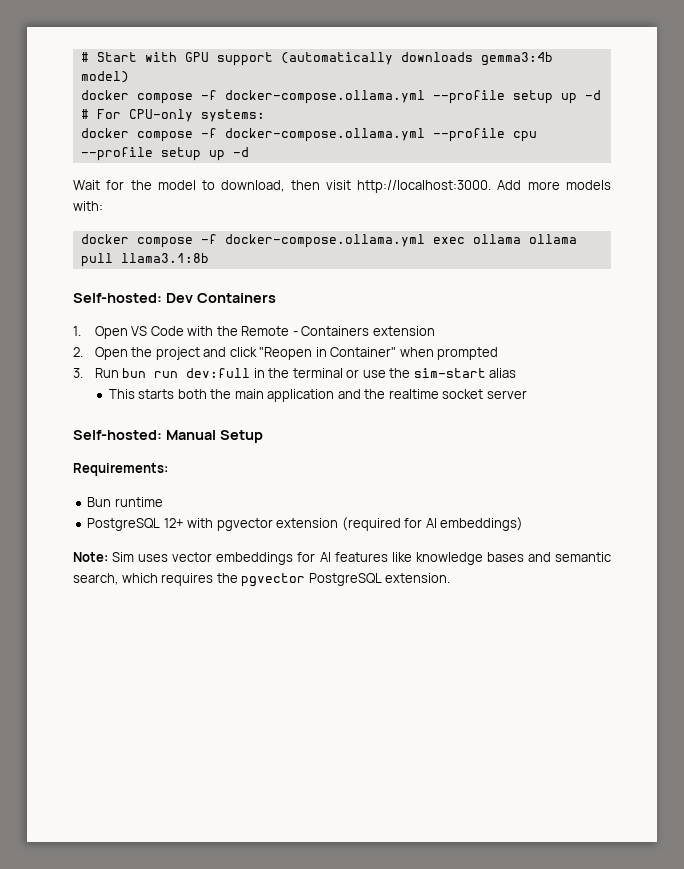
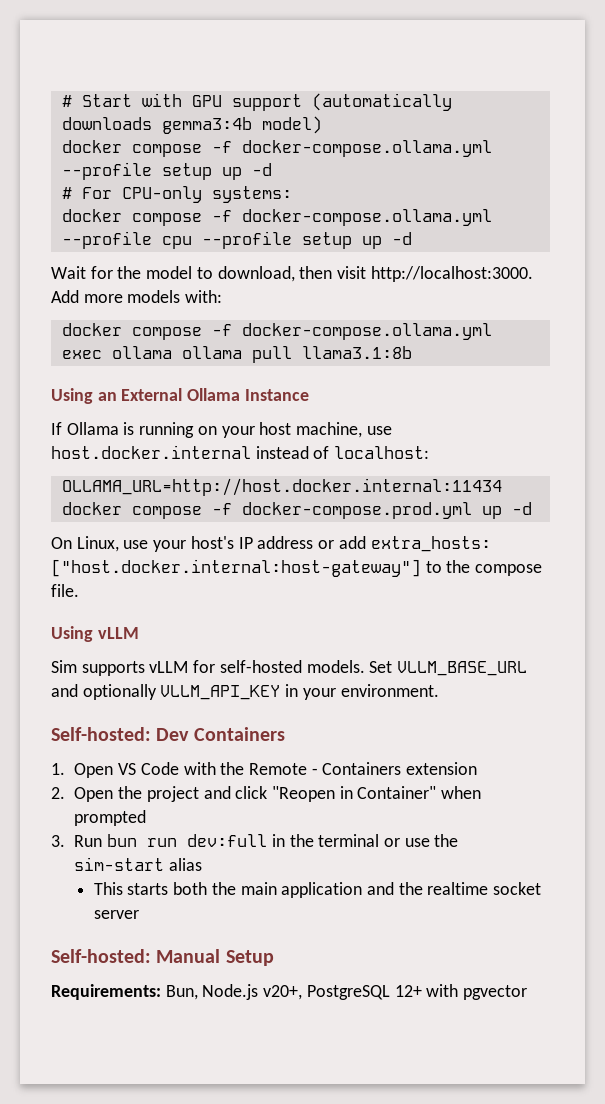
(209, 258) none -> [51,388,309,404] [51,422,392,438] [51,445,430,459] [61,478,502,496] [61,502,532,519] [51,536,491,552] [51,559,543,577] [51,584,79,597] [51,626,139,642] [51,660,528,676] [51,684,439,700] // Using an External Ollama Instance // If Ollama is running on your host machine, use host.docker.internal instead of localhost: // OLLAMA_URL=http://host.docker.internal:11434 docker compose -f docker-compose.prod.yml up -d // On Linux, use your host's IP address or add extra_hosts: ["host.docker.internal:host-gateway"] to the compose file. // Using vLLM // Sim supports vLLM for self-hosted models. Set VLLM_BASE_URL and optionally VLLM_API_KEY in your environment.
[87,497,163,507] // Bun runtime // -> [165,984,303,1000] Bun, Node.js v20+,
[276,517,524,531] [73,552,611,565] [73,573,451,587] extension (required for AI embeddings) // Note: Sim uses vector embeddings for AI features like knowledge bases and semantic search, which requires the pgvector PostgreSQL extension. -> (528, 992) none

